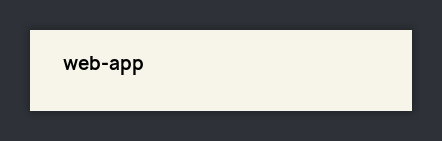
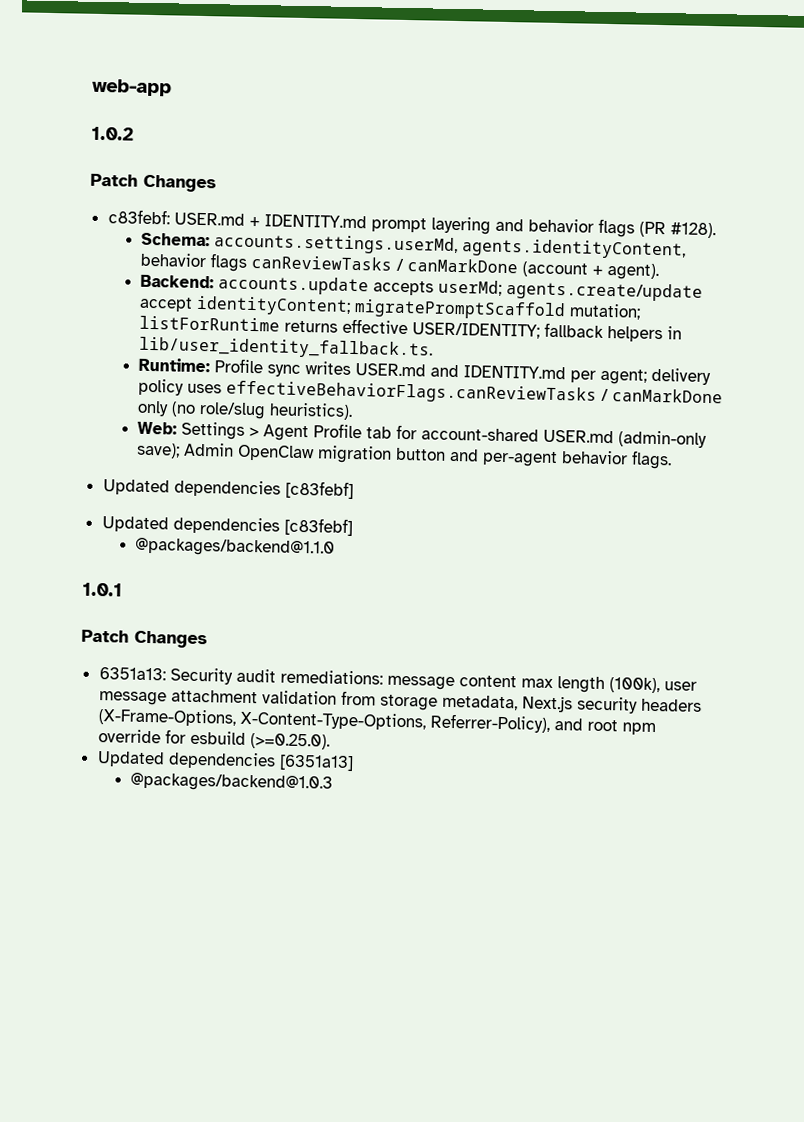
(144, 65) none -> [91,126,134,141] [90,173,217,193] [107,209,716,239] [141,232,687,260] [140,252,660,281] [140,274,704,302] [139,295,642,321] [139,315,683,343] [139,336,434,360] [138,357,712,386] [138,378,724,405] [137,400,354,421] [137,421,708,448] [136,442,673,470] [102,479,354,500] [101,516,353,537] [135,537,336,558] [82,582,123,597] [81,629,208,649] [98,667,697,694] [98,689,702,714] [97,708,656,736] [97,729,330,750] [96,751,354,772] [130,772,334,793] // 1.0.2 // Patch Changes // c83febf: USER.md + IDENTITY.md prompt layering and behavior flags (PR #128). // Schema: accounts.settings.userMd, agents.identityContent, behavior flags canReviewTasks / canMarkDone (account + agent). // Backend: accounts.update accepts userMd; agents.create/update accept identityContent; migratePromptScaffold mutation; listForRuntime returns effective USER/IDENTITY; fallback helpers in lib/user_identity_fallback.ts. // Runtime: Profile sync writes USER.md and IDENTITY.md per agent; delivery policy uses effectiveBehaviorFlags.canReviewTasks / canMarkDone only (no role/slug heuristics). // Web: Settings > Agent Profile tab for account-shared USER.md (admin-only save); Admin OpenClaw migration button and per-agent behavior flags. // Updated dependencies [c83febf] // Updated dependencies [c83febf] // @packages/backend@1.1.0 // 1.0.1 // Patch Changes // 6351a13: Security audit remediations: message content max length (100k), user message attachment validation from storage metadata, Next.js security headers (X-Frame-Options, X-Content-Type-Options, Referrer-Policy), and root npm override for esbuild (>=0.25.0). // Updated dependencies [6351a13] // @packages/backend@1.0.3

